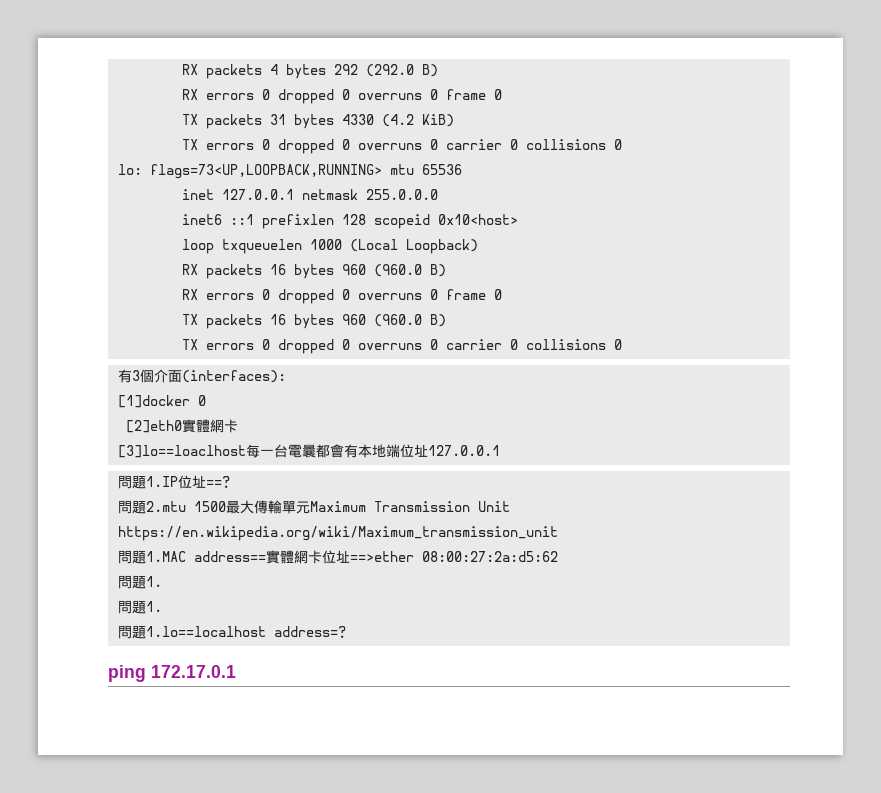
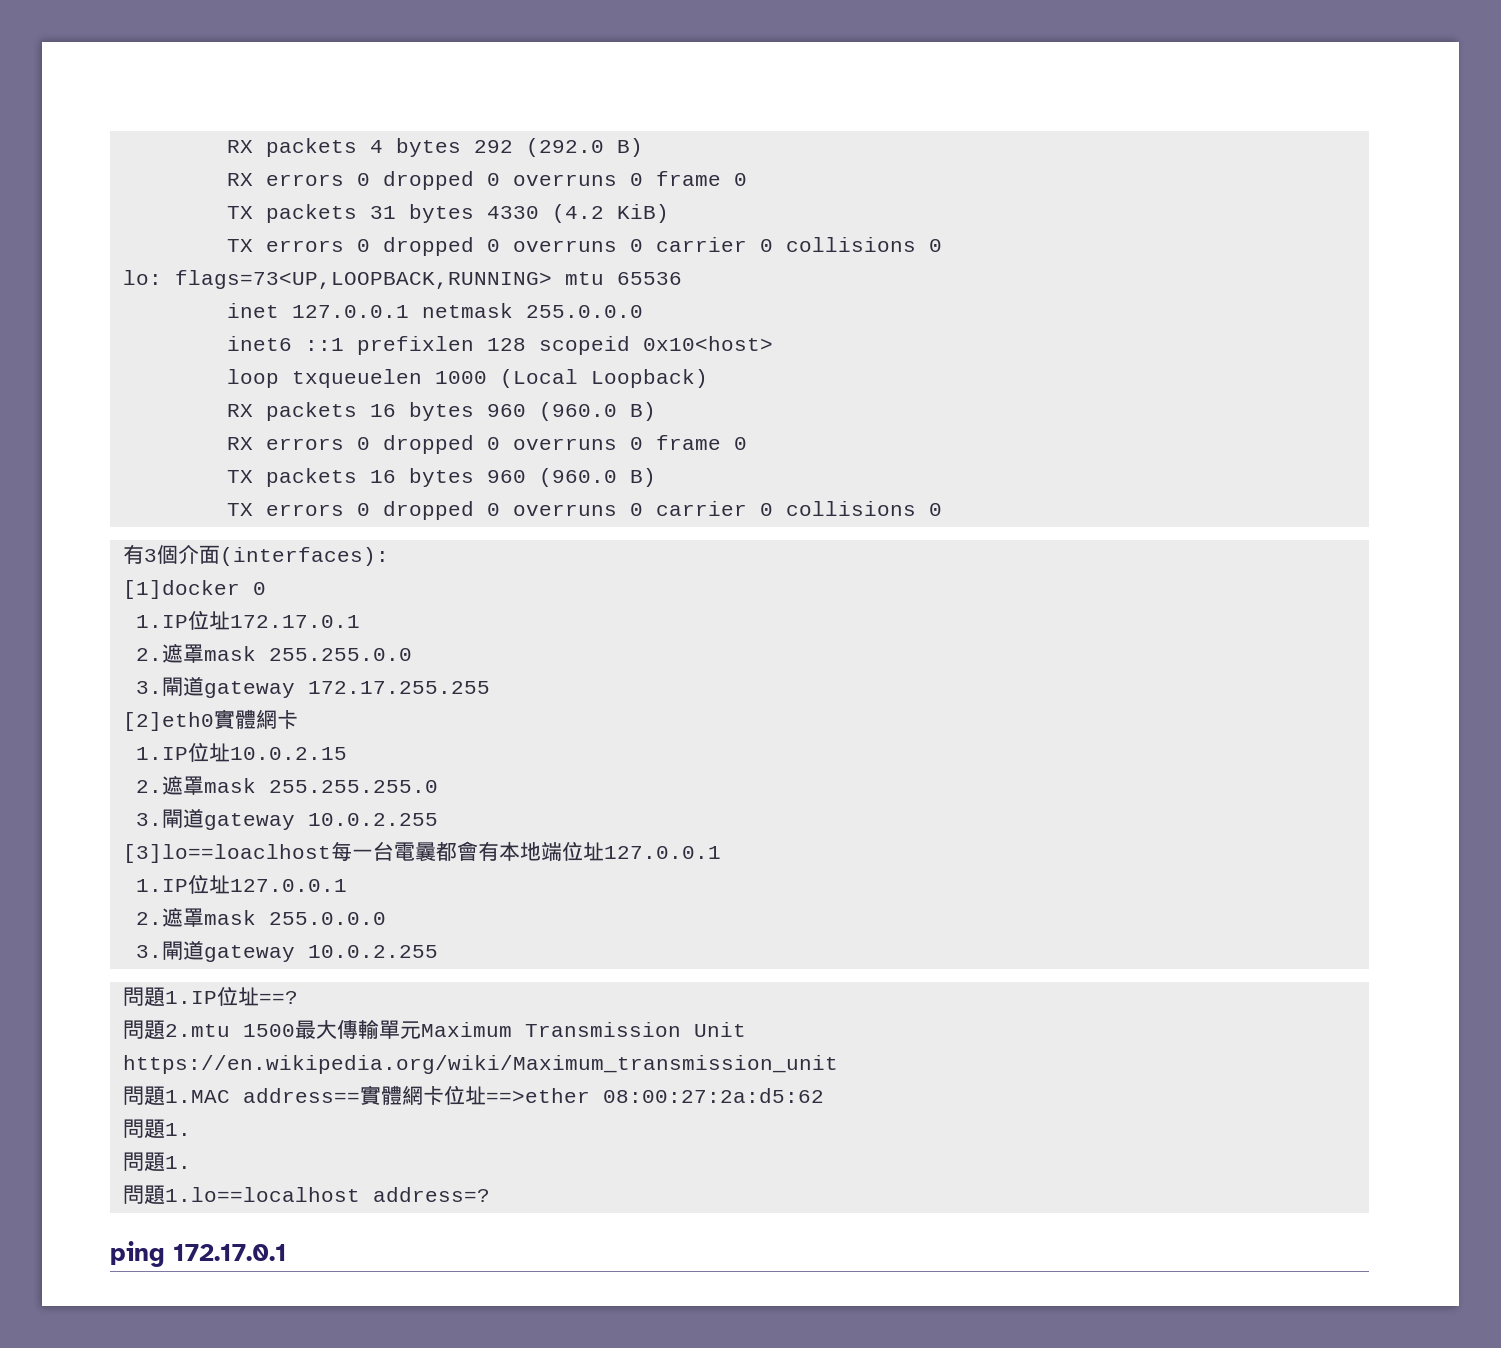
[125,419,238,433] [2]eth0實體網卡 -> [135,610,360,630] [135,643,412,663] [135,677,490,698] [122,709,298,731] [135,742,347,762] [135,775,438,795] [135,809,438,830] 1.IP位址172.17.0.1 // 2.遮罩mask 255.255.0.0 // 3.閘道gateway 172.17.255.255 // [2]eth0實體網卡 // 1.IP位址10.0.2.15 // 2.遮罩mask 255.255.255.0 // 3.閘道gateway 10.0.2.255
(500, 450) none -> [135,874,347,894] [135,907,386,927] [135,941,438,962] // 1.IP位址127.0.0.1 // 2.遮罩mask 255.0.0.0 // 3.閘道gateway 10.0.2.255

